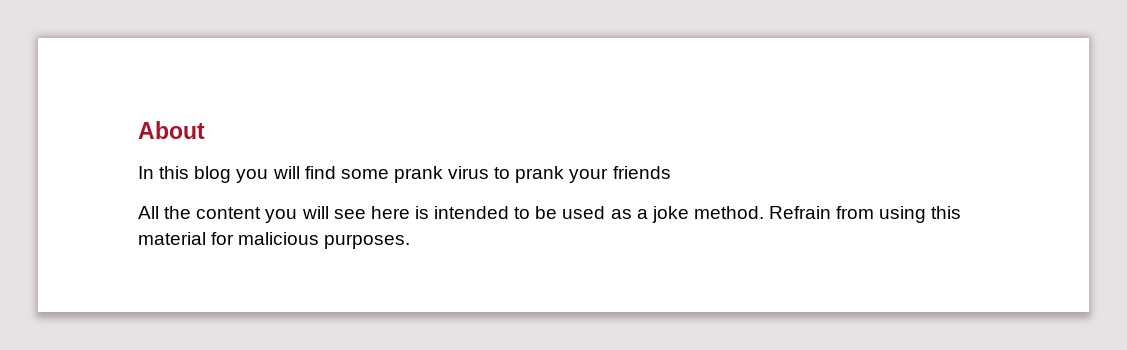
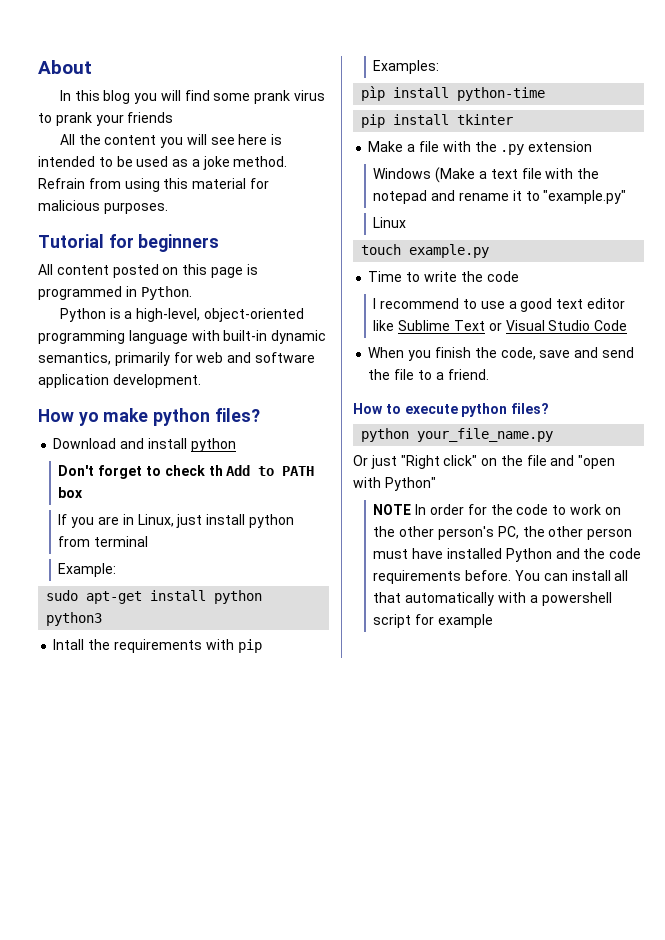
(411, 241) none -> [38,234,220,252] [38,264,258,278] [38,286,192,300] [59,308,304,322] [38,330,327,344] [38,352,315,366] [38,374,201,388] [38,408,260,426] [53,438,236,452] [58,465,315,479] [58,487,84,498] [58,514,294,528] [58,536,149,547] [58,563,117,577] [46,590,263,604] [46,612,103,626] [53,639,262,653] [373,60,440,74] [361,86,546,101] [361,114,514,128] [368,141,593,155] [373,167,600,183] [373,190,627,204] [373,217,407,228] [361,244,490,258] [368,271,519,282] [373,298,625,312] [373,320,628,331] [368,347,634,361] [368,369,489,380] [353,403,550,417] [361,428,554,442] [353,455,616,469] [353,477,436,491] [373,504,621,515] [373,526,633,540] [373,548,642,562] [373,570,629,584] [373,592,612,606] [373,614,493,628] // Tutorial for beginners // All content posted on this page is programmed in Python. // Python is a high-level, object-oriented programming language with built-in dynamic semantics, primarily for web and software application development. // How yo make python files? // Download and install python // Don't forget to check th Add to PATH box // If you are in Linux, just install python from terminal // Example: // sudo apt-get install python python3 // Intall the requirements with pip // Examples: // pìp install python-time // pip install tkinter // Make a file with the .py extension // Windows (Make a text file with the notepad and rename it to "example.py" // Linux // touch example.py // Time to write the code // I recommend to use a good text editor like Sublime Text or Visual Studio Code // When you finish the code, save and send the file to a friend. // How to execute python files? // python your_file_name.py // Or just "Right click" on the file and "open with Python" // NOTE In order for the code to work on the other person's PC, the other person must have installed Python and the code requirements before. You can install all that automatically with a powershell script for example

